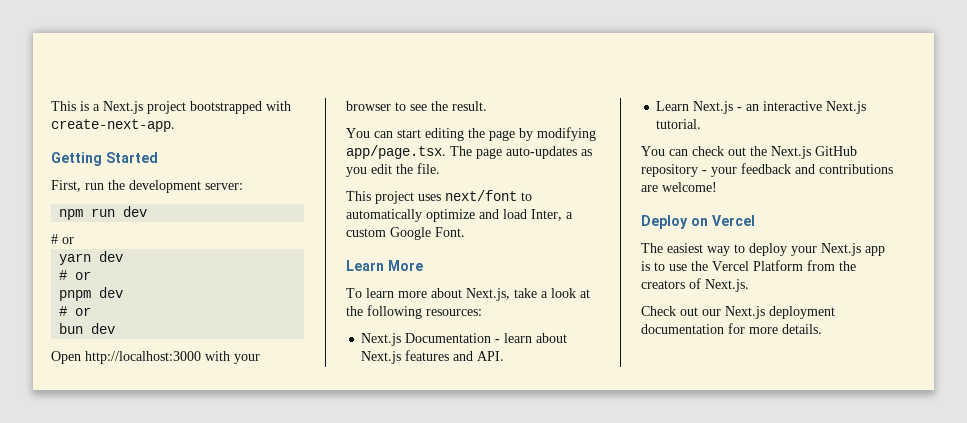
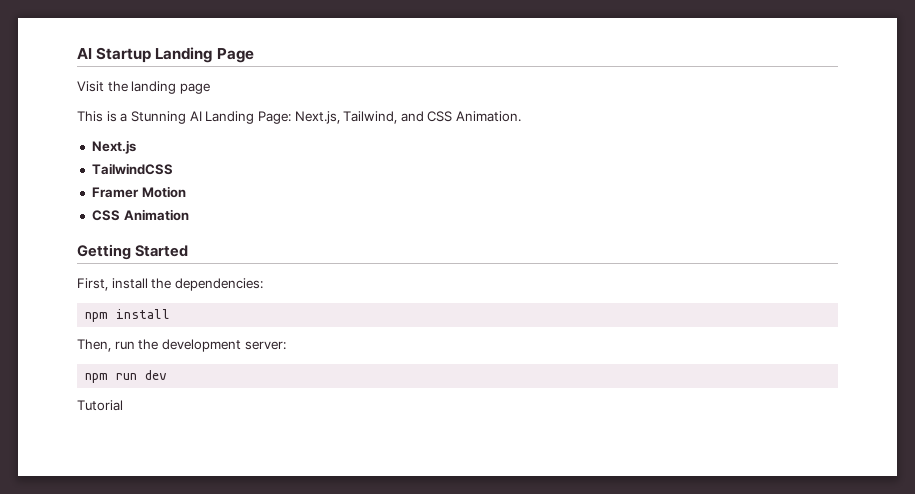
[51,101,291,114] [51,119,175,132] [51,152,158,166] [51,180,81,192] This is a Next.js project bootstrapped with create-next-app. // Getting Started // First, -> [77,47,254,63] [77,81,210,94] [77,111,522,124] [91,140,136,154] [91,163,173,175] [91,186,186,198] [91,209,189,221] [77,244,189,260] [77,278,263,291] [85,309,171,322] [77,339,111,352] AI Startup Landing Page // Visit the landing page // This is a Stunning AI Landing Page: Next.js, Tailwind, and CSS Animation. // Next.js // TailwindCSS // Framer Motion // CSS Animation // Getting Started // First, install the dependencies: // npm install // Then,
[51,234,74,244] [59,251,124,265] [59,270,92,280] [59,287,124,301] [59,306,92,316] [59,323,116,334] [51,351,260,364] [346,101,487,111] [346,127,596,141] [346,145,592,159] [346,163,440,177] [346,190,532,204] [346,209,573,222] [346,227,465,240] [346,260,423,271] [346,288,590,301] [346,305,482,319] [361,333,568,346] [361,350,505,364] [656,101,867,114] [656,119,702,129] [641,146,857,159] [641,163,893,177] [641,182,717,192] [641,215,755,229] [641,243,885,256] [641,260,856,271] [641,278,749,292] [641,306,835,319] [641,323,822,334] # or // yarn dev // # or // pnpm dev // # or // bun dev // Open http://localhost:3000 with your browser to see the result. // You can start editing the page by modifying app/page.tsx. The page auto-updates as you edit the file. // This project uses next/font to automatically optimize and load Inter, a custom Google Font. // Learn More // To learn more about Next.js, take a look at the following resources: // Next.js Documentation - learn about Next.js features and API. // Learn Next.js - an interactive Next.js tutorial. // You can check out the Next.js GitHub repository - your feedback and contributions are welcome! // Deploy on Vercel // The easiest way to deploy your Next.js app is to use the Vercel Platform from the creators of Next.js. // Check out our Next.js deployment documentation for more details. -> [77,400,123,411] Tutorial

